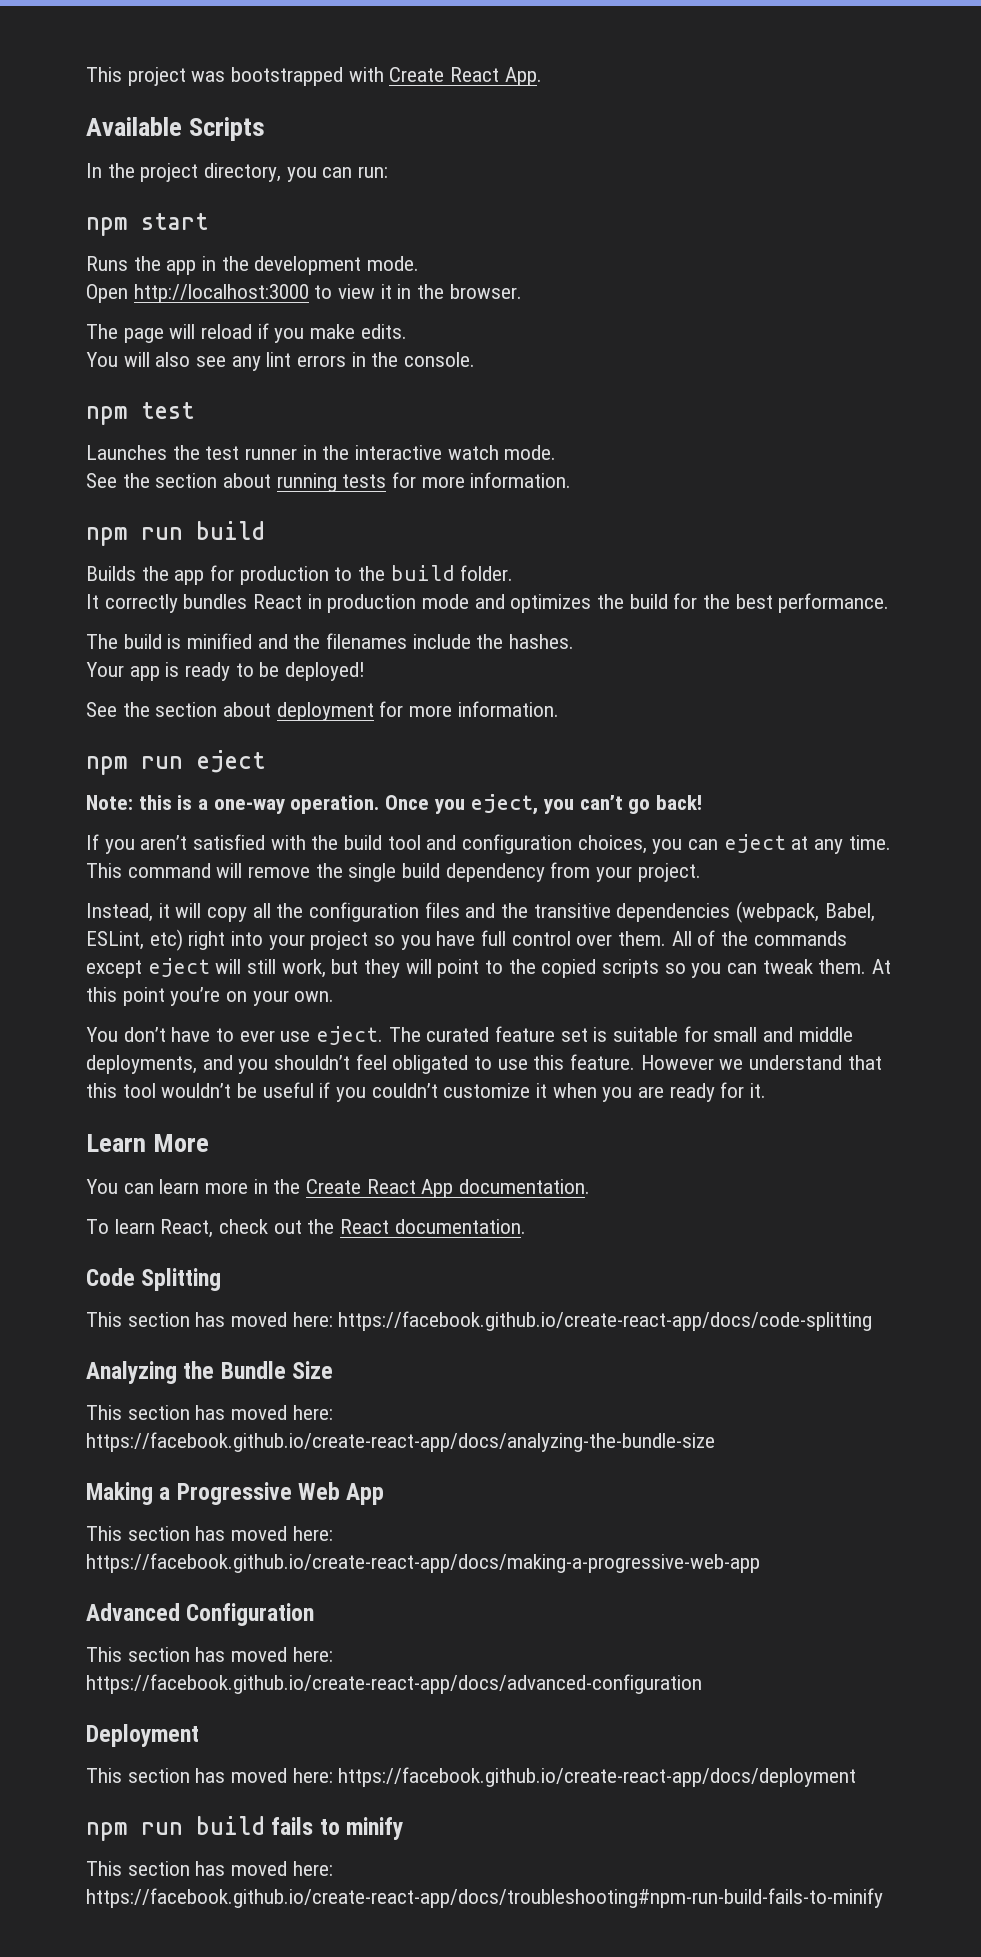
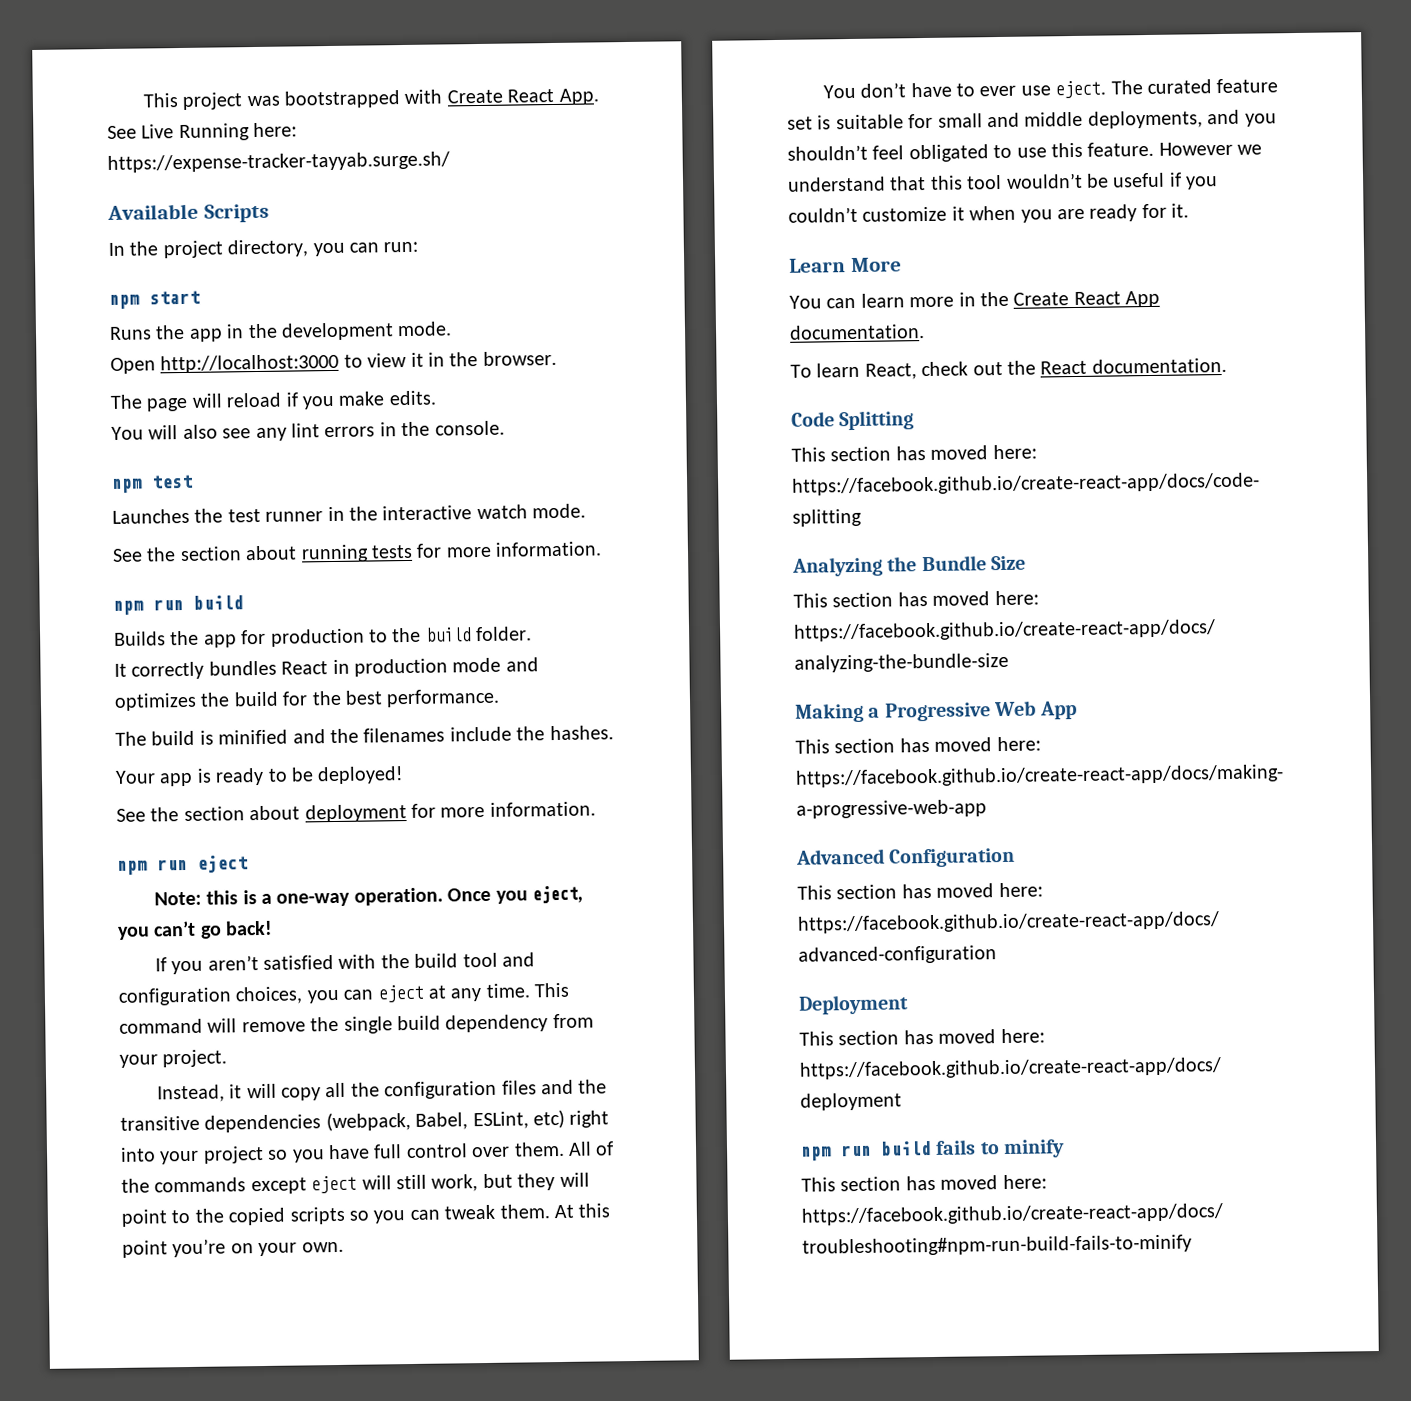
(542, 76) none -> [107,122,298,142] [107,151,450,173] See Live Running here: https://expense-tracker-tayyab.surge.sh/

